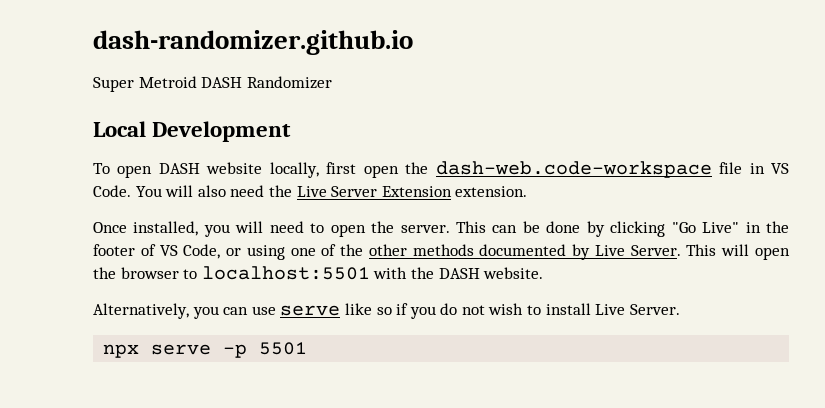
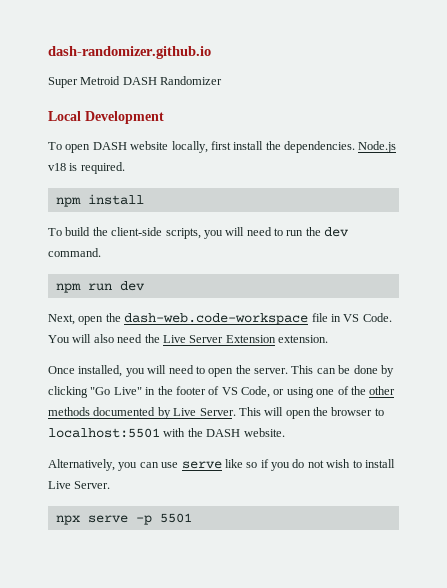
(357, 168) none -> [233,141,397,153] [48,162,125,174] [55,194,144,207] [48,227,350,239] [48,248,101,257] [55,281,145,293] [48,314,75,325] install the dependencies. Node.js v18 is required. // npm install // To build the client-side scripts, you will need to run the dev command. // npm run dev // Next,

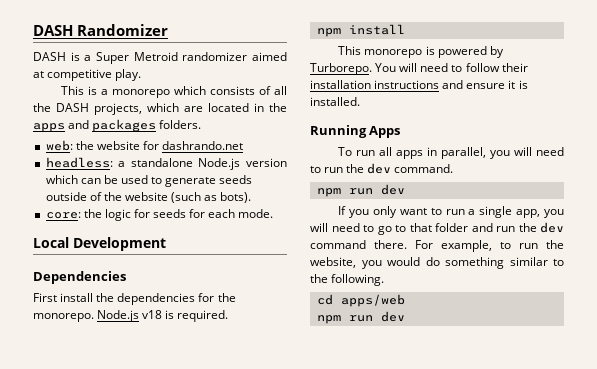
[48,46,211,59] [48,76,223,88] [48,111,164,124] [48,141,355,153] dash-randomizer.github.io // Super Metroid DASH Randomizer // Local Development // To open DASH website locally, first install the dependencies. -> [33,24,168,36] [33,52,287,64] [33,69,142,81] [61,86,287,98] [33,103,287,115] [33,119,202,132] [45,140,244,151] [45,157,287,170] [45,175,253,187] [45,192,252,203] [45,209,274,221] [33,237,166,251] [33,271,126,284] [33,293,236,305] [33,313,94,322] DASH Randomizer // DASH is a Super Metroid randomizer aimed at competitive play. // This is a monorepo which consists of all the DASH projects, which are located in the apps and packages folders. // web: the website for dashrando.net // headless: a standalone Node.js version which can be used to generate seeds outside of the website (such as bots). // core: the logic for seeds for each mode. // Local Development // Dependencies // First install the dependencies for the monorepo.
[48,227,201,239] To build the client-side scripts, -> [338,46,504,58] [310,63,528,75] [310,80,528,89] [310,97,360,106] [310,125,401,138] [338,147,487,159] This monorepo is powered by Turborepo. You will need to follow their installation instructions and ensure it is installed. // Running Apps // To run all apps in parallel,
[48,313,392,325] [48,334,328,343] [48,365,394,377] [48,386,396,398] [48,407,384,419] [48,428,285,438] [48,459,395,471] [48,481,111,489] [55,513,192,525] Next, open the dash-web.code-workspace file in VS Code. You will also need the Live Server Extension extension. // Once installed, you will need to open the server. This can be done by clicking "Go Live" in the footer of VS Code, or using one of the other methods documented by Live Server. This will open the browser to localhost:5501 with the DASH website. // Alternatively, you can use serve like so if you do not wish to install Live Server. // npx serve -p 5501 -> [338,206,564,218] [310,222,564,235] [310,240,564,252] [310,257,564,269] [310,274,385,286] [316,294,405,307] [316,311,405,324] If you only want to run a single app, you will need to go to that folder and run the dev command there. For example, to run the website, you would do something similar to the following. // cd apps/web // npm run dev

